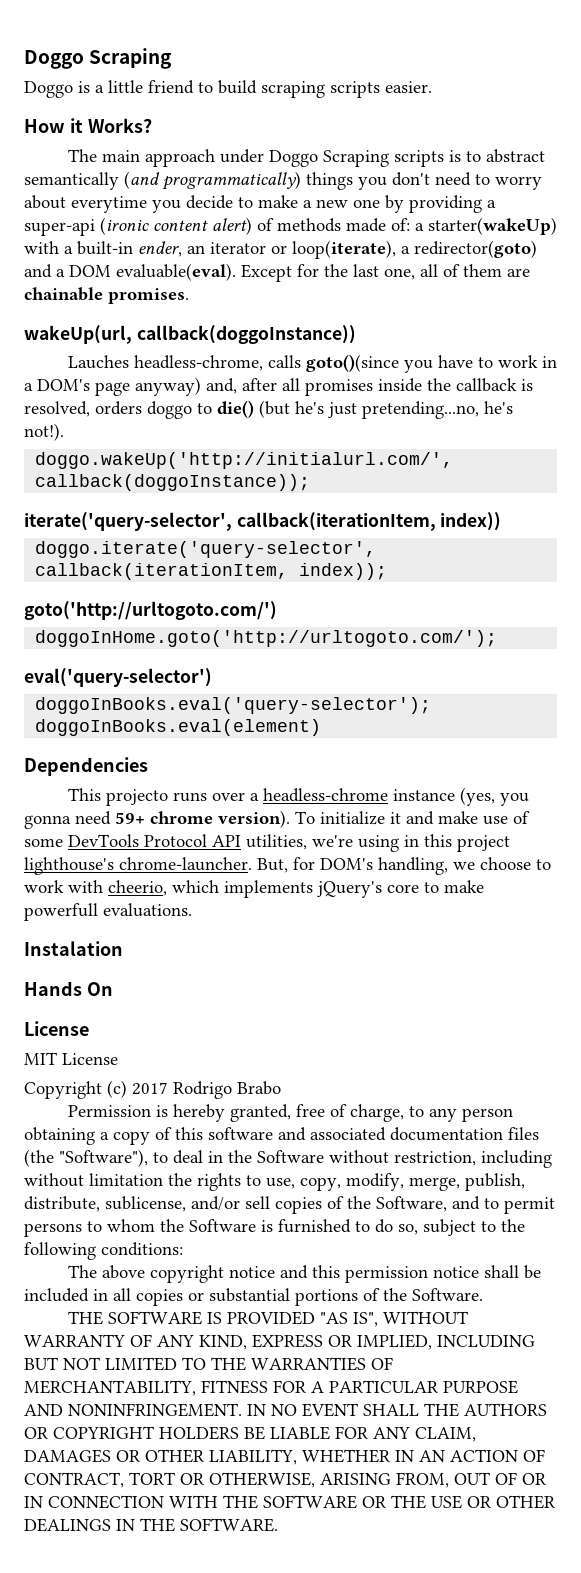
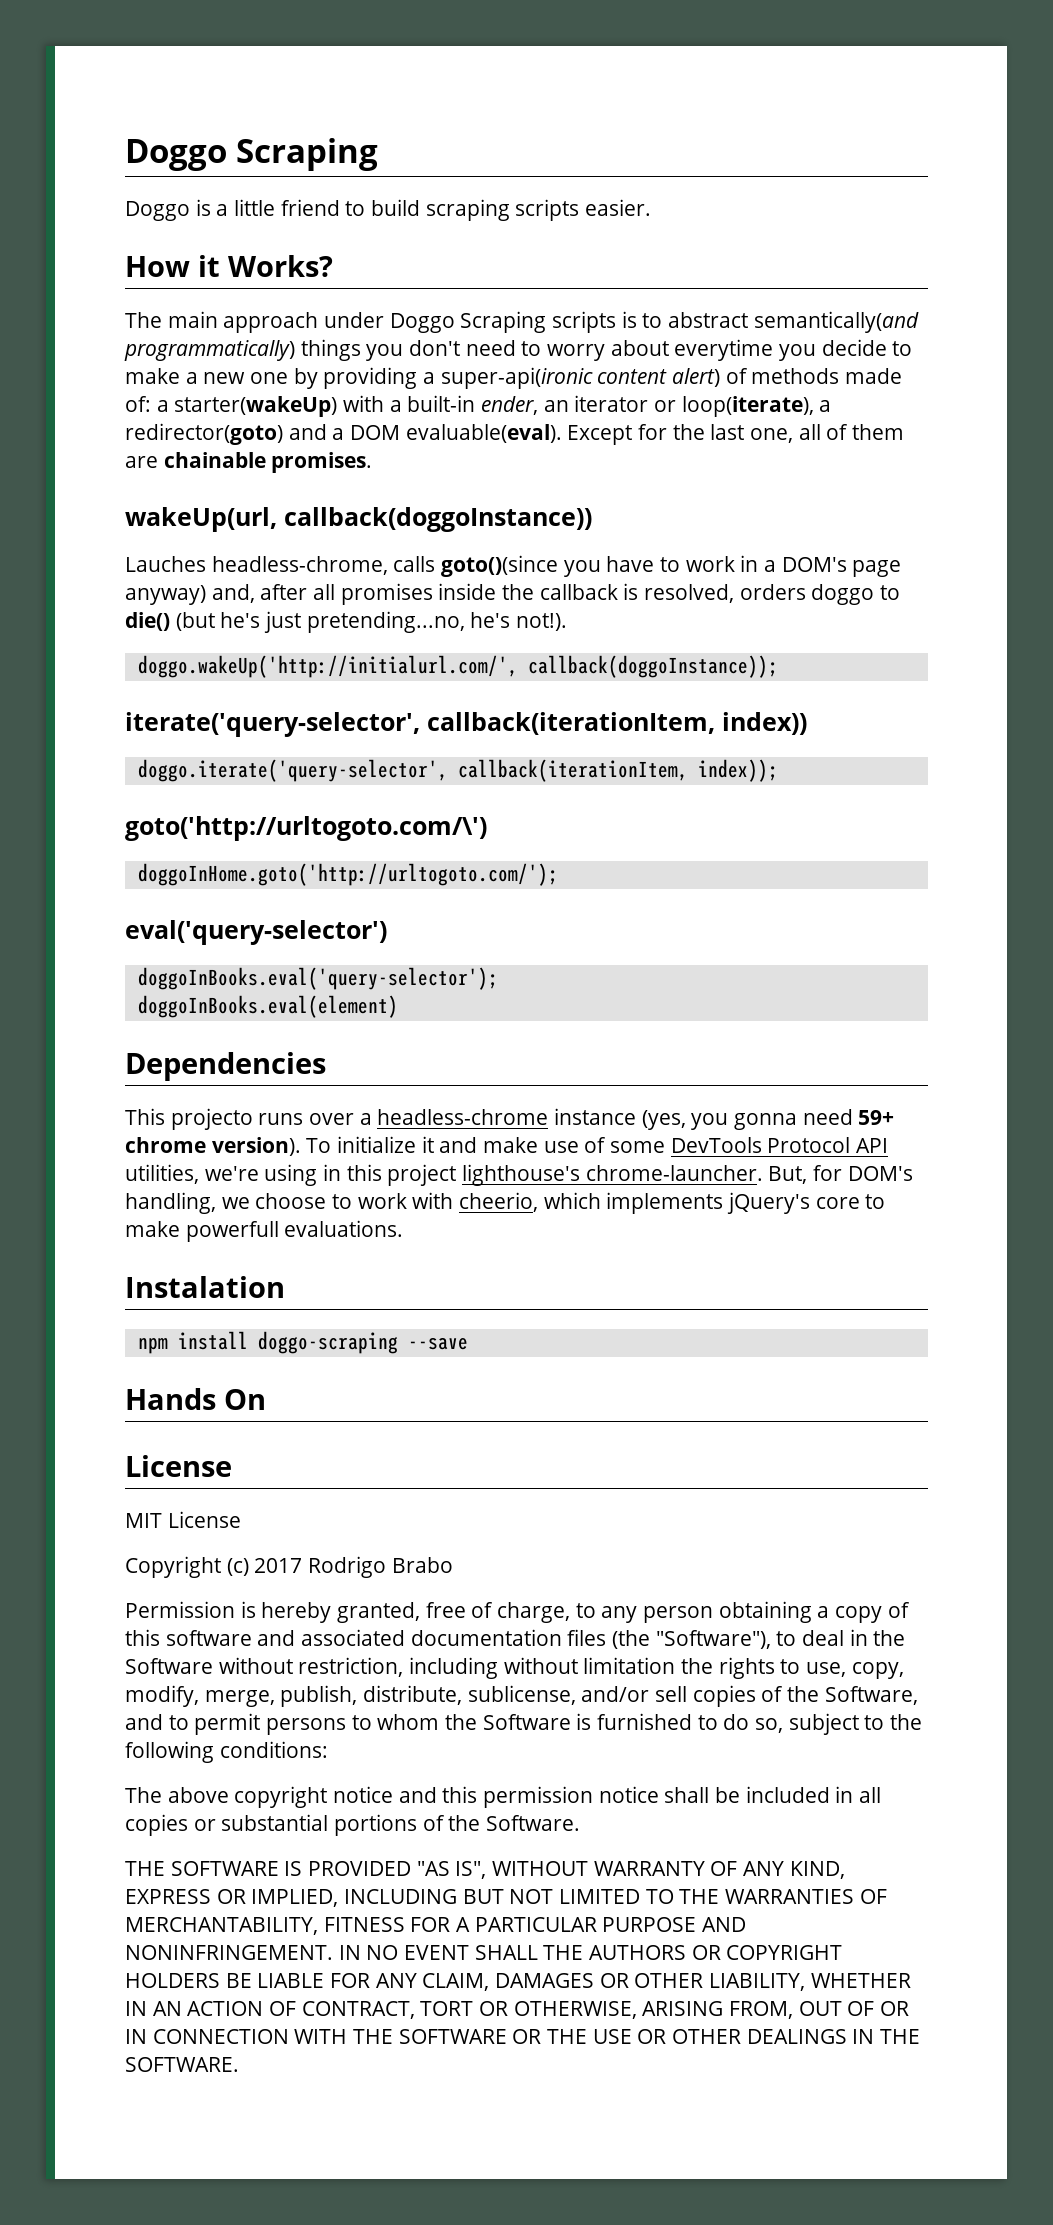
[24,171,160,190] semantically (and -> [753,311,919,333] semantically(and
[24,217,149,236] super-api (ironic -> [440,367,593,389] super-api(ironic
[24,601,277,620] goto('http://urltogoto.com/') -> [125,816,487,841] goto('http://urltogoto.com/\')
(123, 948) none -> [137,1331,468,1354] // npm install doggo-scraping --save

